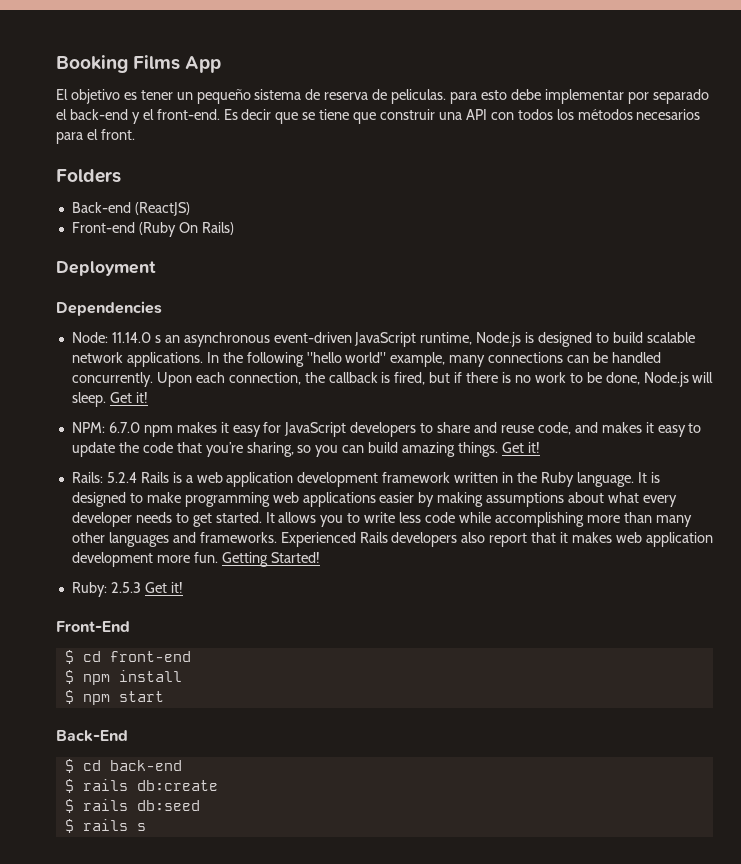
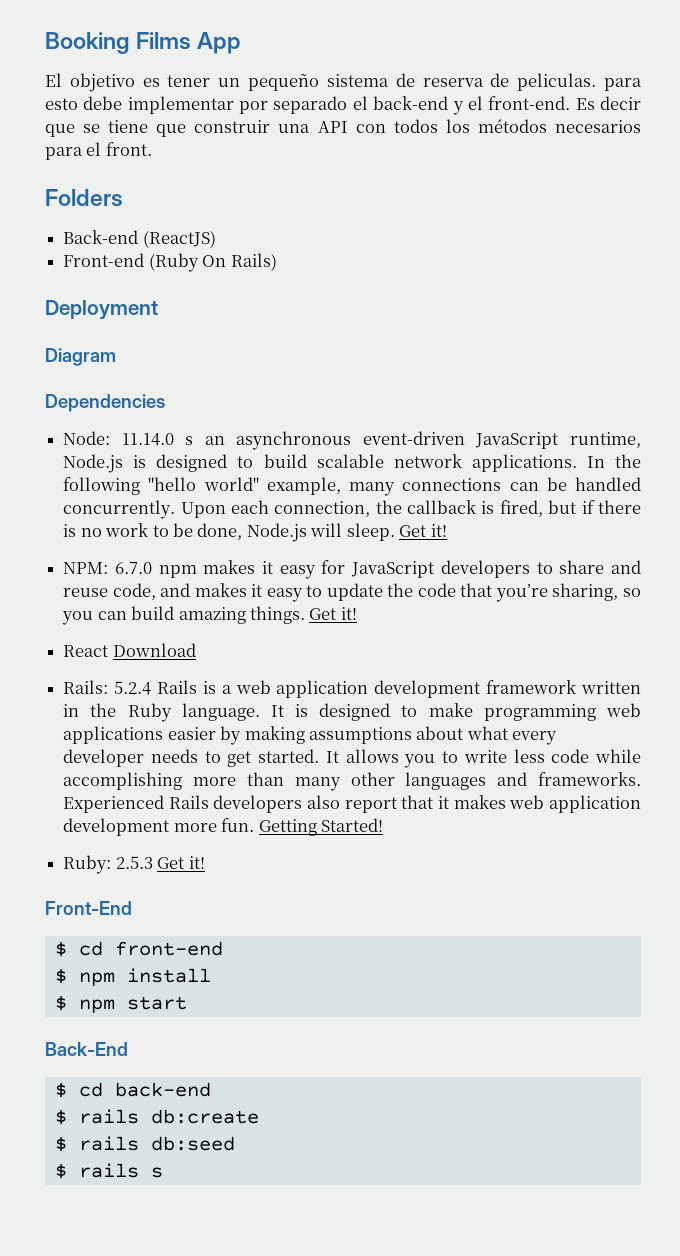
(156, 268) none -> [45,348,116,366] // Diagram
(540, 447) none -> [63,643,196,657] // React Download

